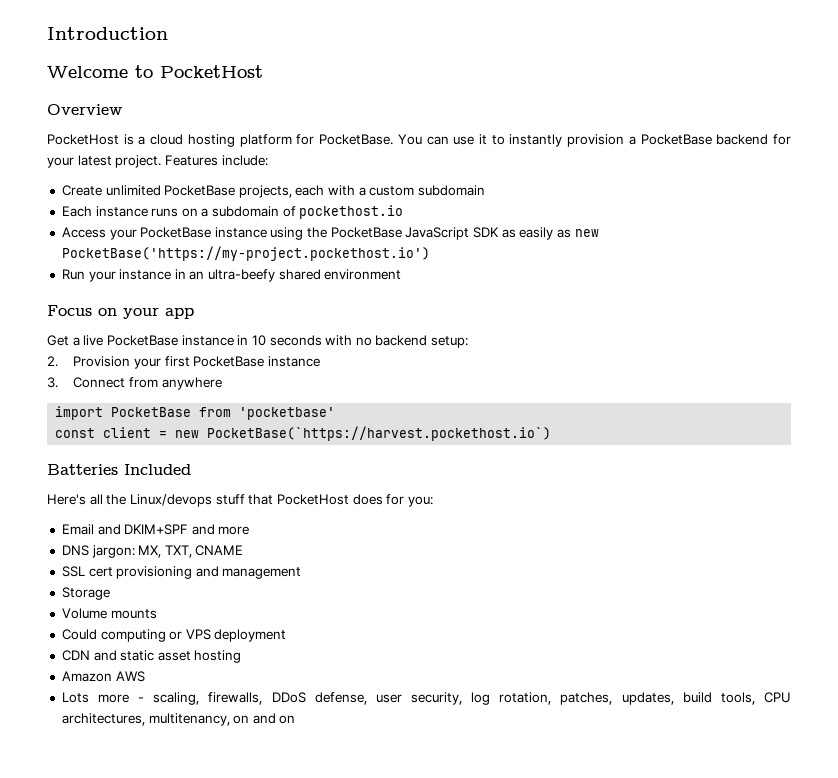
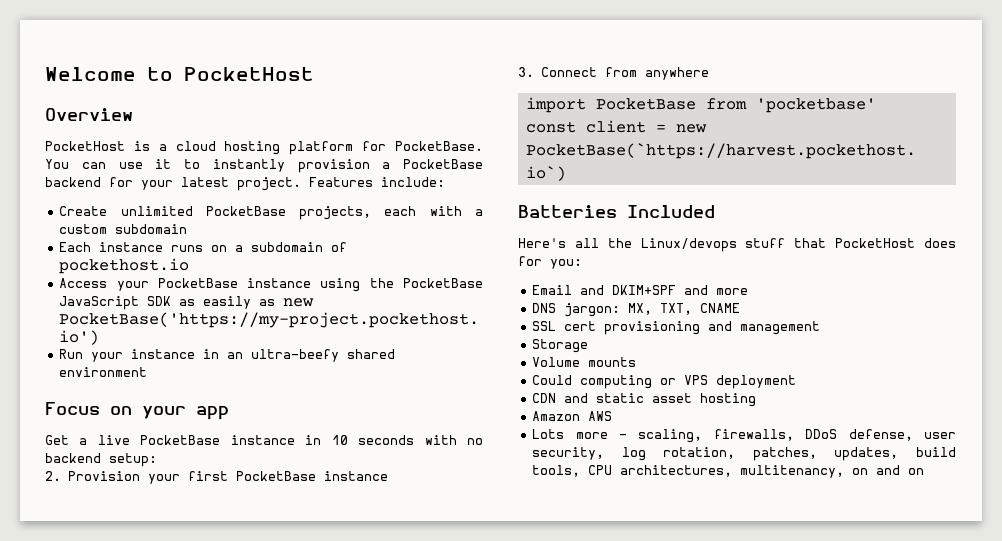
[47,27,168,40] Introduction // -> (45, 74) none

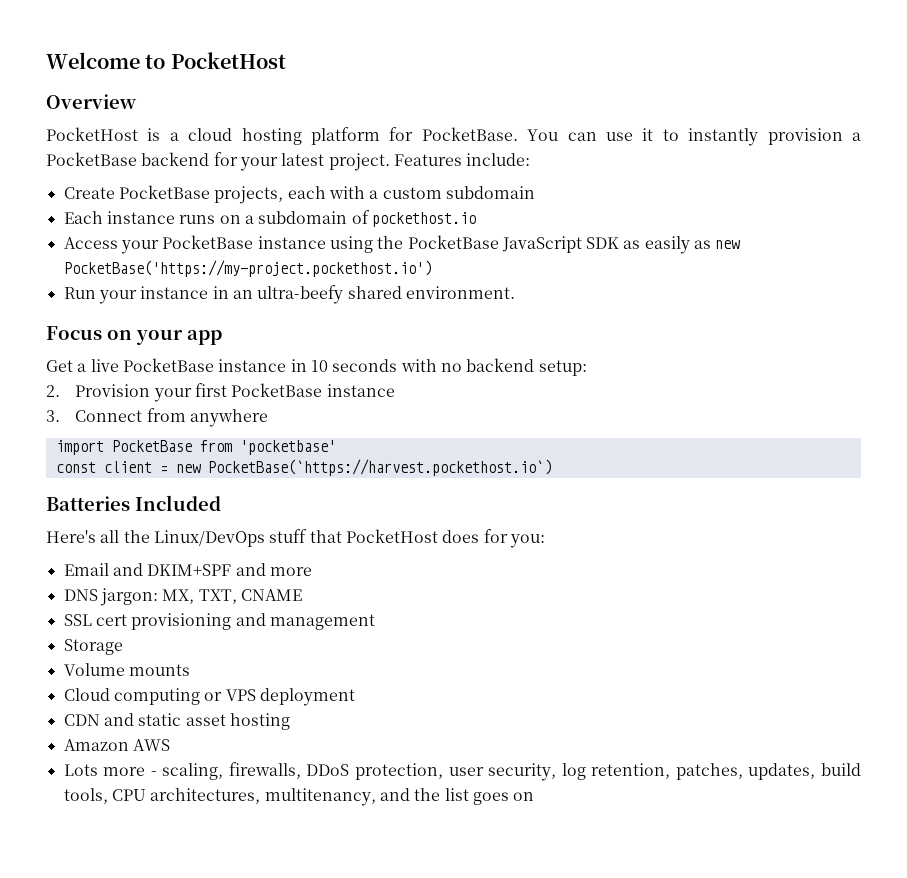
[120,206,193,216] unlimited -> (115, 193) none
[59,367,148,377] environment -> [405,286,515,299] environment.
[640,238,737,252] Linux/devops -> [153,530,265,547] Linux/DevOps
[532,375,573,385] Could -> [63,688,110,701] Cloud
[848,429,913,441] defense, -> [355,763,444,780] protection,
[663,447,736,459] rotation, -> [591,763,671,779] retention,
[852,465,901,475] on and -> [379,788,509,805] and the list goes

